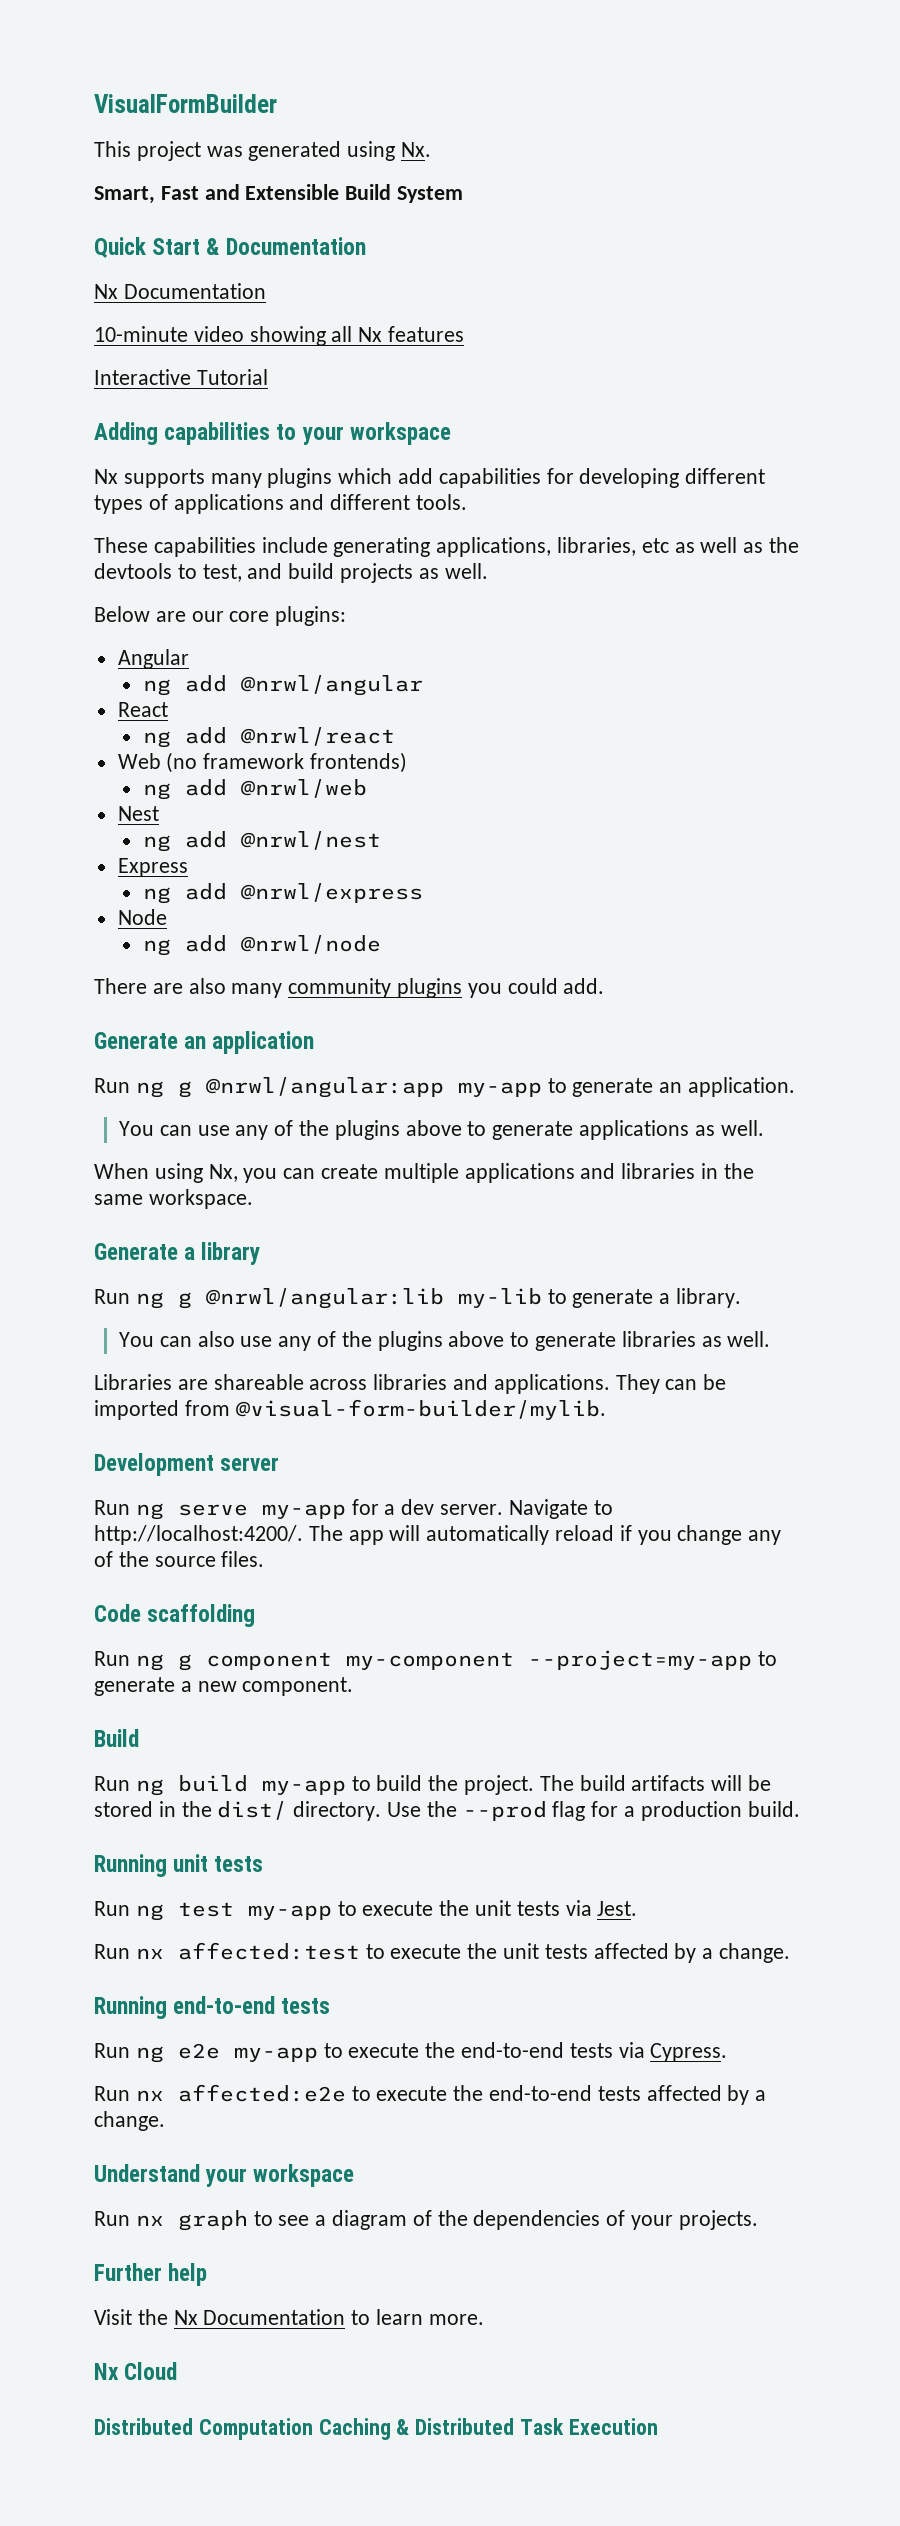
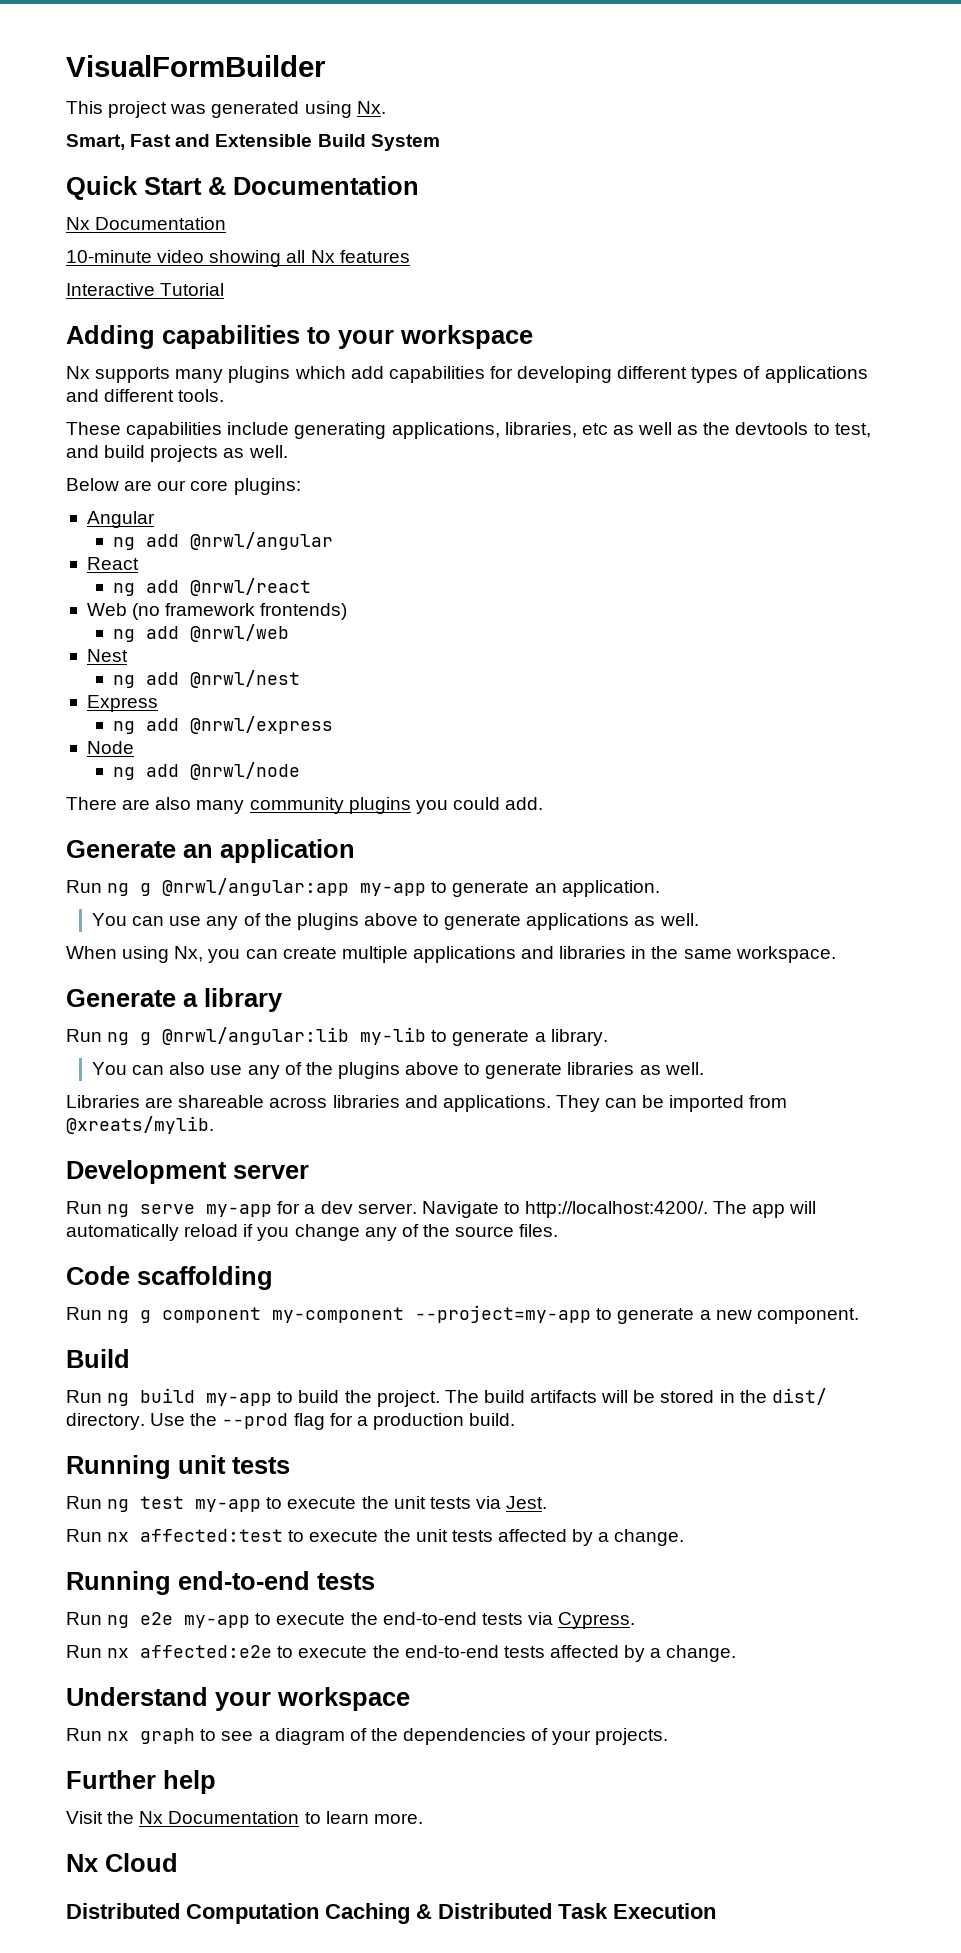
[235,1399,606,1420] @visual-form-builder/mylib. -> [66,1116,214,1134] @xreats/mylib.

